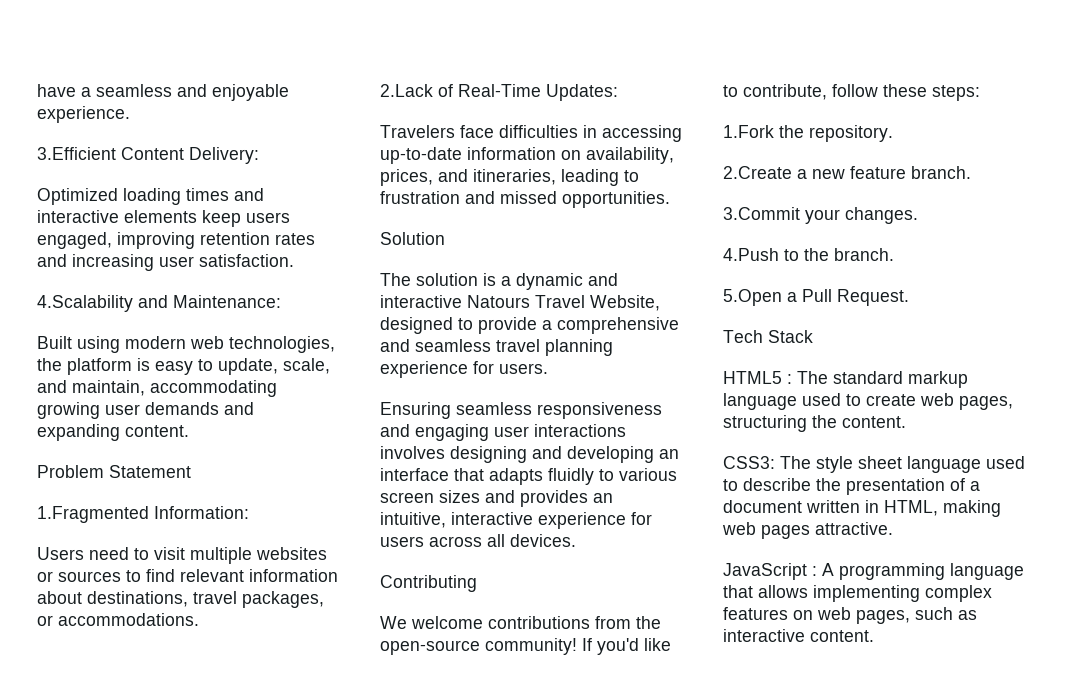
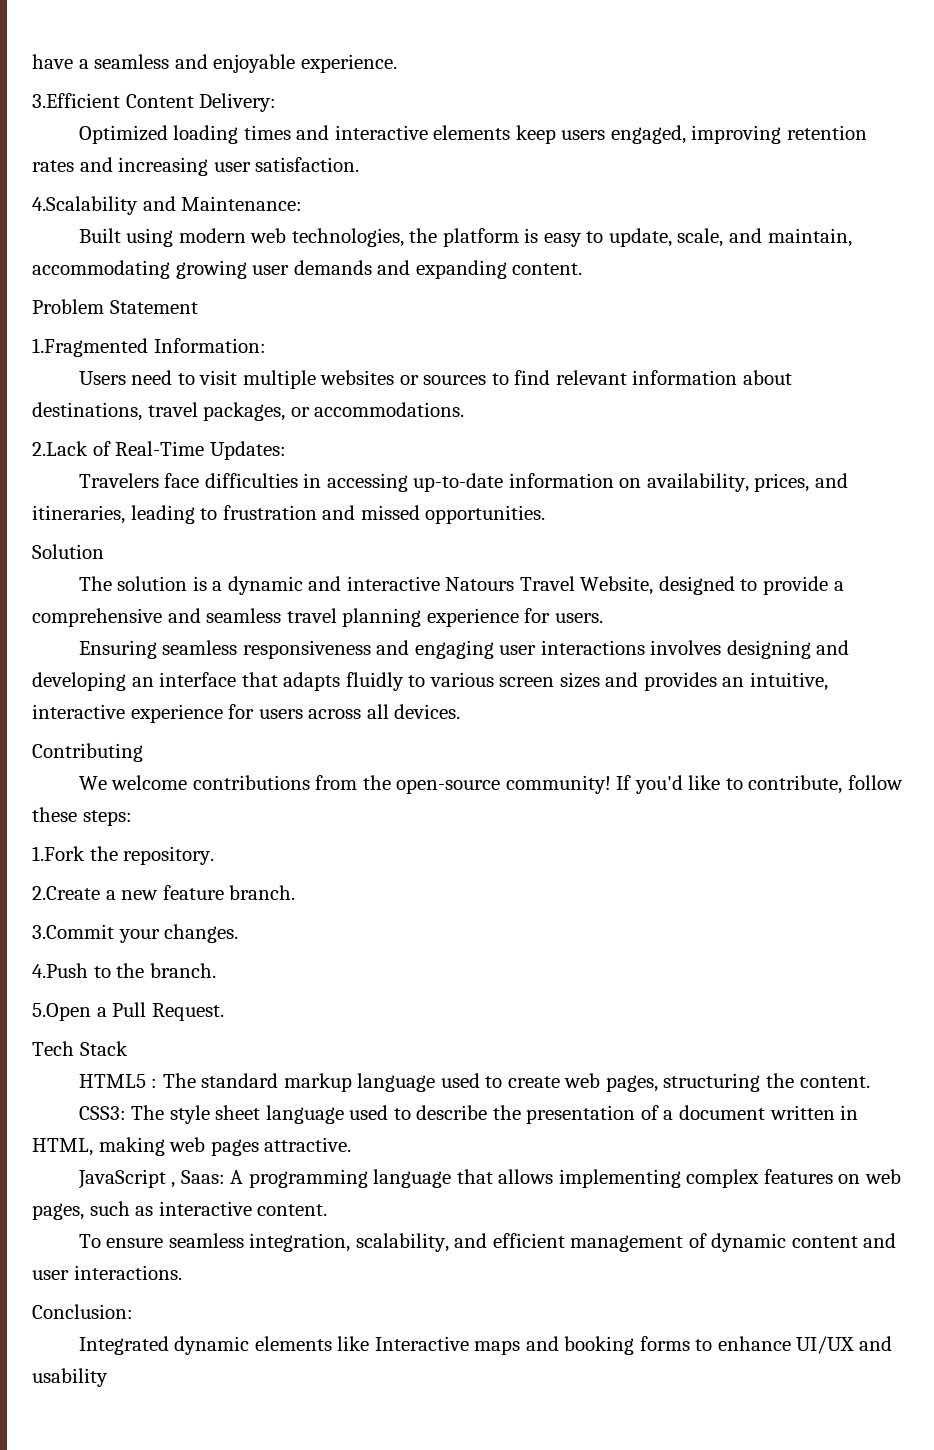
[812,566,817,576] : -> [171,1170,225,1188] , Saas:
(874, 636) none -> [78,1233,897,1252] [32,1265,182,1280] [32,1304,133,1319] [78,1336,892,1355] [32,1368,108,1387] // To ensure seamless integration, scalability, and efficient management of dynamic content and user interactions. // Conclusion: // Integrated dynamic elements like Interactive maps and booking forms to enhance UI/UX and usability

